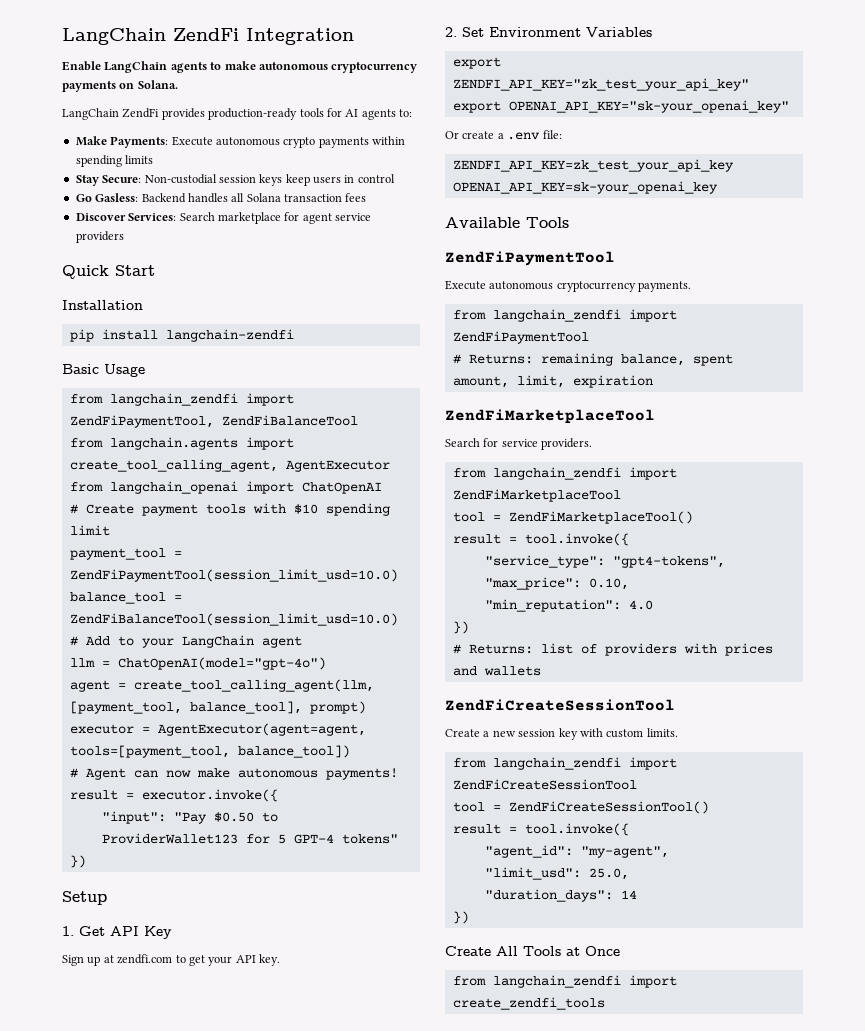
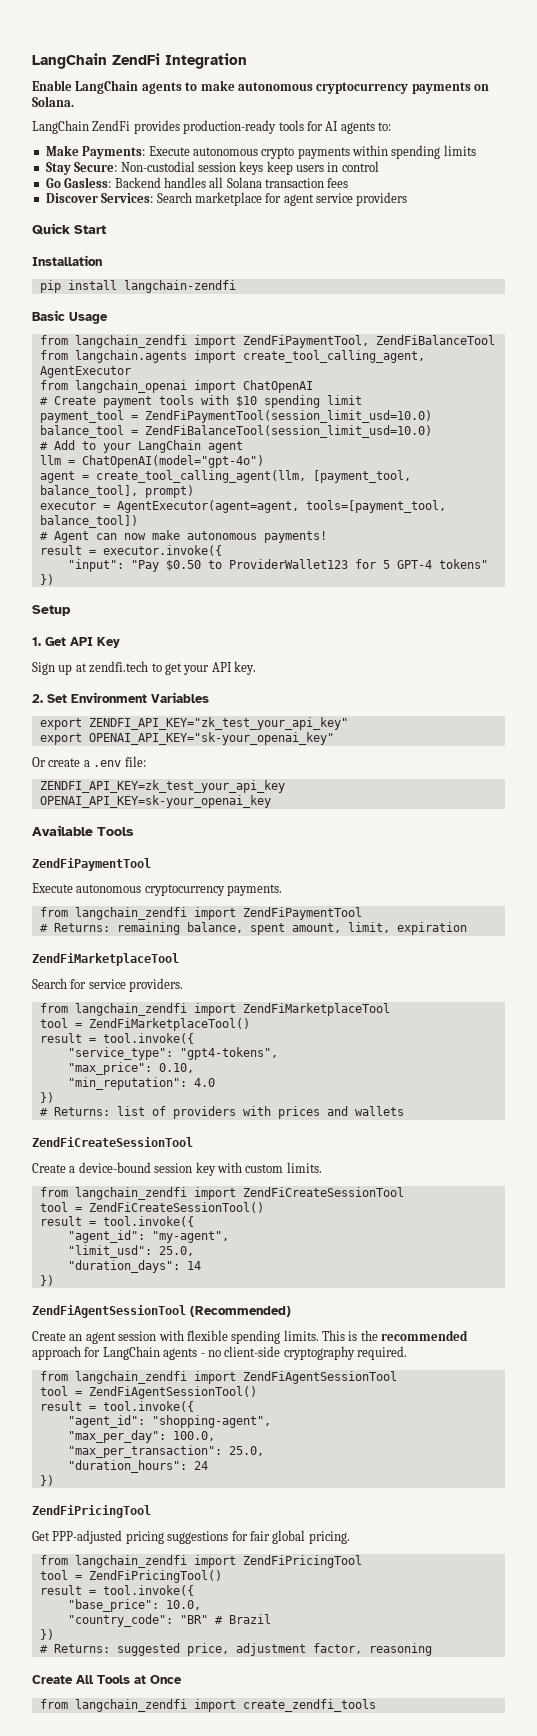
[117,954,173,964] zendfi.com -> [89,661,149,673] zendfi.tech
[492,730,516,737] new -> [78,1162,151,1173] device-bound
(469, 917) none -> [32,1305,291,1318] [32,1330,469,1344] [32,1346,407,1360] [39,1371,397,1384] [39,1386,257,1399] [39,1401,194,1412] [67,1415,271,1428] [67,1430,215,1443] [67,1445,264,1458] [67,1460,208,1473] [39,1475,54,1486] [32,1505,151,1518] [32,1530,350,1544] [39,1555,362,1568] [39,1570,222,1583] [39,1585,194,1596] [67,1599,201,1612] [67,1614,271,1627] [39,1629,54,1640] [39,1643,432,1656] // ZendFiAgentSessionTool (Recommended) // Create an agent session with flexible spending limits. This is the recommended approach for LangChain agents - no client-side cryptography required. // from langchain_zendfi import ZendFiAgentSessionTool // tool = ZendFiAgentSessionTool() // result = tool.invoke({ // "agent_id": "shopping-agent", // "max_per_day": 100.0, // "max_per_transaction": 25.0, // "duration_hours": 24 // }) // ZendFiPricingTool // Get PPP-adjusted pricing suggestions for fair global pricing. // from langchain_zendfi import ZendFiPricingTool // tool = ZendFiPricingTool() // result = tool.invoke({ // "base_price": 10.0, // "country_code": "BR" # Brazil // }) // # Returns: suggested price, adjustment factor, reasoning

